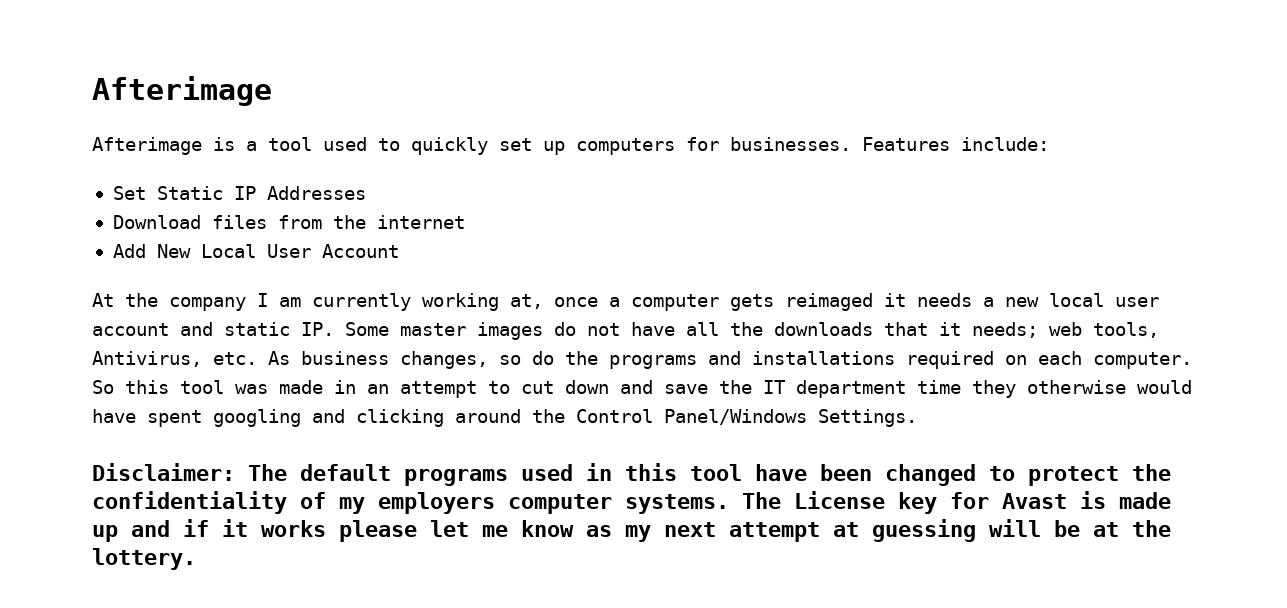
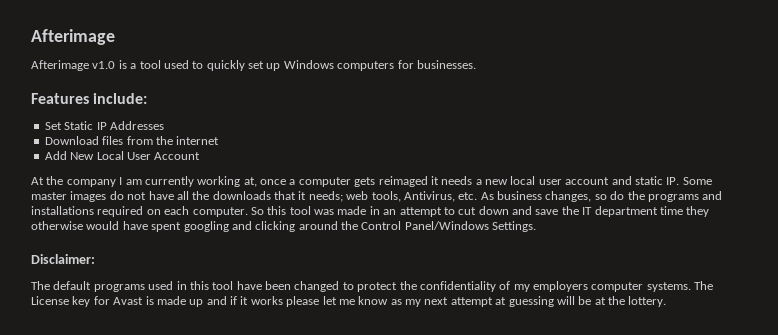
(202, 146) none -> [92,61,116,69] v1.0
(565, 148) none -> [283,60,334,69] Windows
(851, 144) none -> (476, 64) //
(235, 472) none -> (95, 259) //

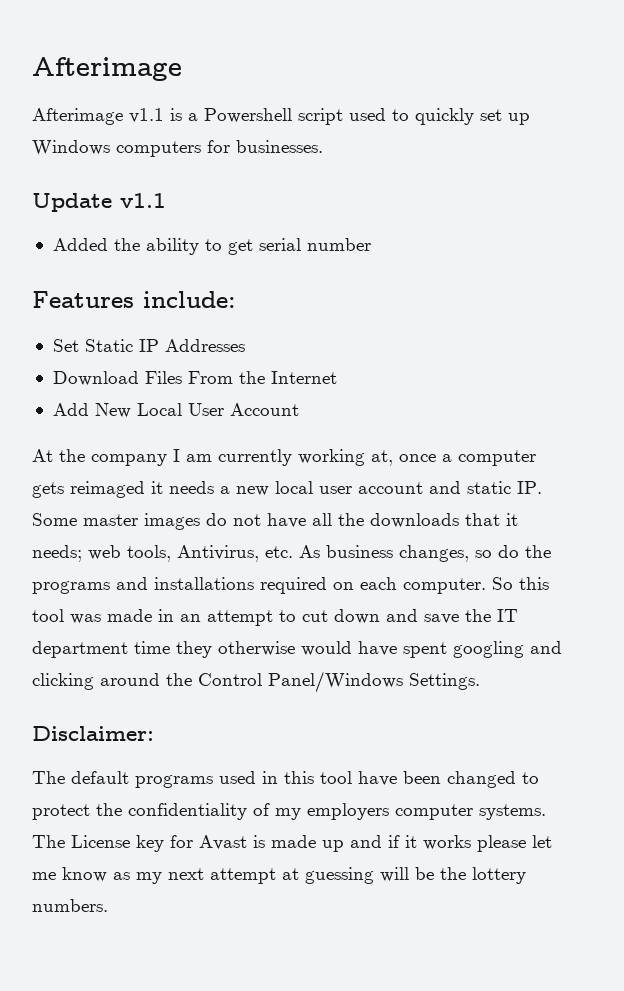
[92,61,116,69] v1.0 -> [129,108,164,123] v1.1
[139,60,161,69] tool -> [204,108,343,125] Powershell script
(476, 64) none -> [32,193,166,212] [52,238,371,255] // Update v1.1 // Added the ability to get serial number
[102,136,220,145] files from the internet -> [144,371,337,384] Files From the Internet
[594,296,667,307] at the lottery. -> [440,867,526,884] [32,899,108,912] the lottery numbers.

